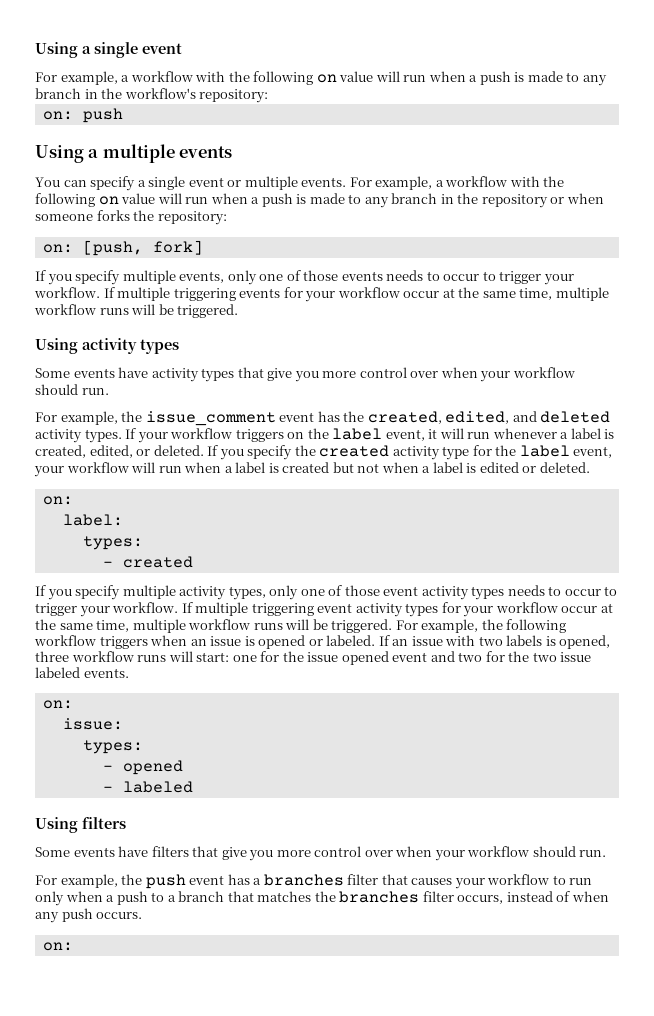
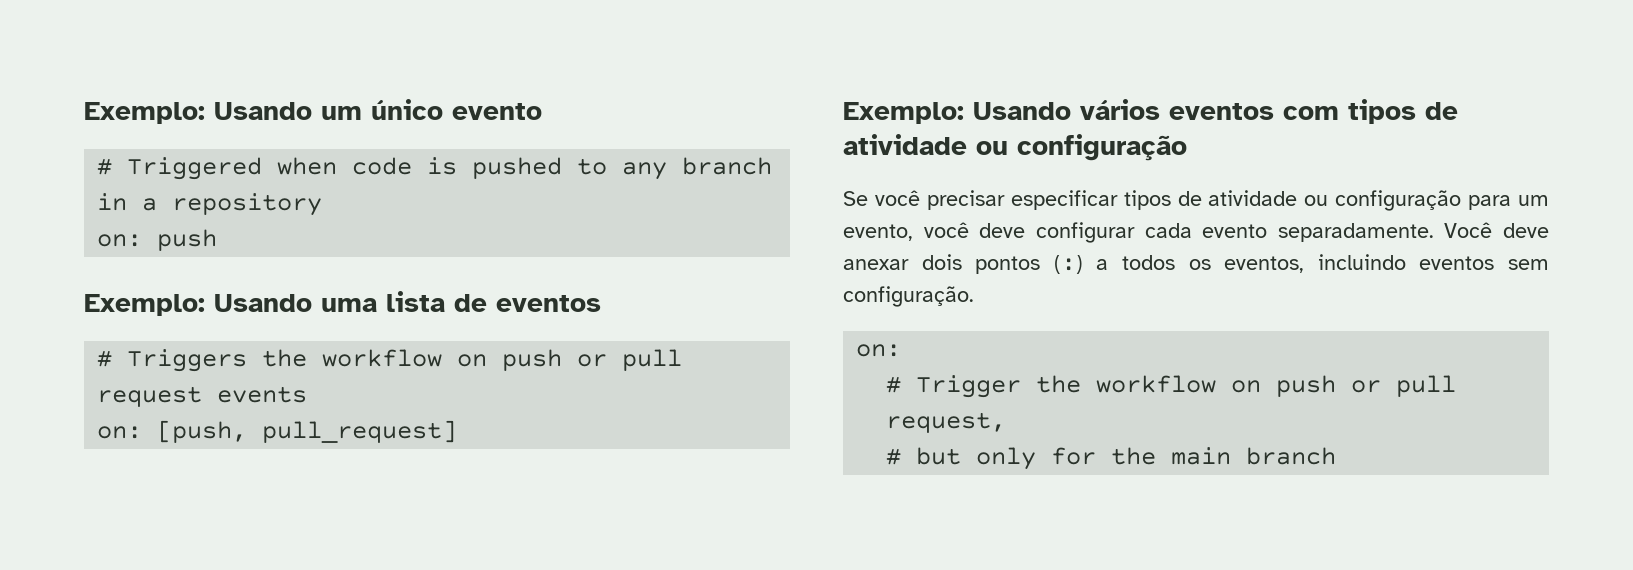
[35,42,182,58] [35,71,607,86] [35,88,269,103] Using a single event // For example, a workflow with the following on value will run when a push is made to any branch in the workflow's repository: -> [84,99,542,124] [97,157,773,180] [97,193,323,216] Exemplo: Usando um único evento // # Triggered when code is pushed to any branch in a repository
[35,144,233,163] [35,176,565,191] [35,193,604,208] [35,210,227,225] [42,240,203,256] [35,270,574,285] [34,287,609,302] [34,304,239,318] [35,338,179,354] [35,367,575,382] [35,384,109,395] [35,411,611,426] [35,428,615,443] [35,445,613,460] [34,462,590,477] [42,496,73,505] [62,514,123,526] [82,536,143,550] [102,556,193,568] [35,585,618,600] [35,602,613,617] [35,619,567,633] [34,635,611,649] [35,651,592,665] [35,667,129,678] [42,700,73,709] [62,718,123,730] [82,740,143,754] [102,760,183,775] [102,781,193,793] [35,817,126,833] [35,846,607,861] [35,874,593,889] [35,891,609,906] [35,908,143,923] [42,942,73,951] Using a multiple events // You can specify a single event or multiple events. For example, a workflow with the following on value will run when a push is made to any branch in the repository or when someone forks the repository: // on: [push, fork] // If you specify multiple events, only one of those events needs to occur to trigger your workflow. If multiple triggering events for your workflow occur at the same time, multiple workflow runs will be triggered. // Using activity types // Some events have activity types that give you more control over when your workflow should run. // For example, the issue_comment event has the created, edited, and deleted activity types. If your workflow triggers on the label event, it will run whenever a label is created, edited, or deleted. If you specify the created activity type for the label event, your workflow will run when a label is created but not when a label is edited or deleted. // on: // label: // types: // - created // If you specify multiple activity types, only one of those event activity types needs to occur to trigger your workflow. If multiple triggering event activity types for your workflow occur at the same time, multiple workflow runs will be triggered. For example, the following workflow triggers when an issue is opened or labeled. If an issue with two labels is opened, three workflow runs will start: one for the issue opened event and two for the two issue labeled events. // on: // issue: // types: // - opened // - labeled // Using filters // Some events have filters that give you more control over when your workflow should run. // For example, the push event has a branches filter that causes your workflow to run only when a push to a branch that matches the branches filter occurs, instead of when any push occurs. // on: -> [84,291,601,316] [97,349,683,372] [97,386,308,407] [97,420,458,443] [843,99,1458,124] [843,134,1187,161] [843,190,1549,211] [843,222,1549,243] [843,254,1549,274] [843,286,974,307] [856,344,902,357] [886,375,1457,398] [886,412,1007,433] [886,447,1337,470] Exemplo: Usando uma lista de eventos // # Triggers the workflow on push or pull request events // on: [push, pull_request] // Exemplo: Usando vários eventos com tipos de atividade ou configuração // Se você precisar especificar tipos de atividade ou configuração para um evento, você deve configurar cada evento separadamente. Você deve anexar dois pontos (:) a todos os eventos, incluindo eventos sem configuração. // on: // # Trigger the workflow on push or pull request, // # but only for the main branch

